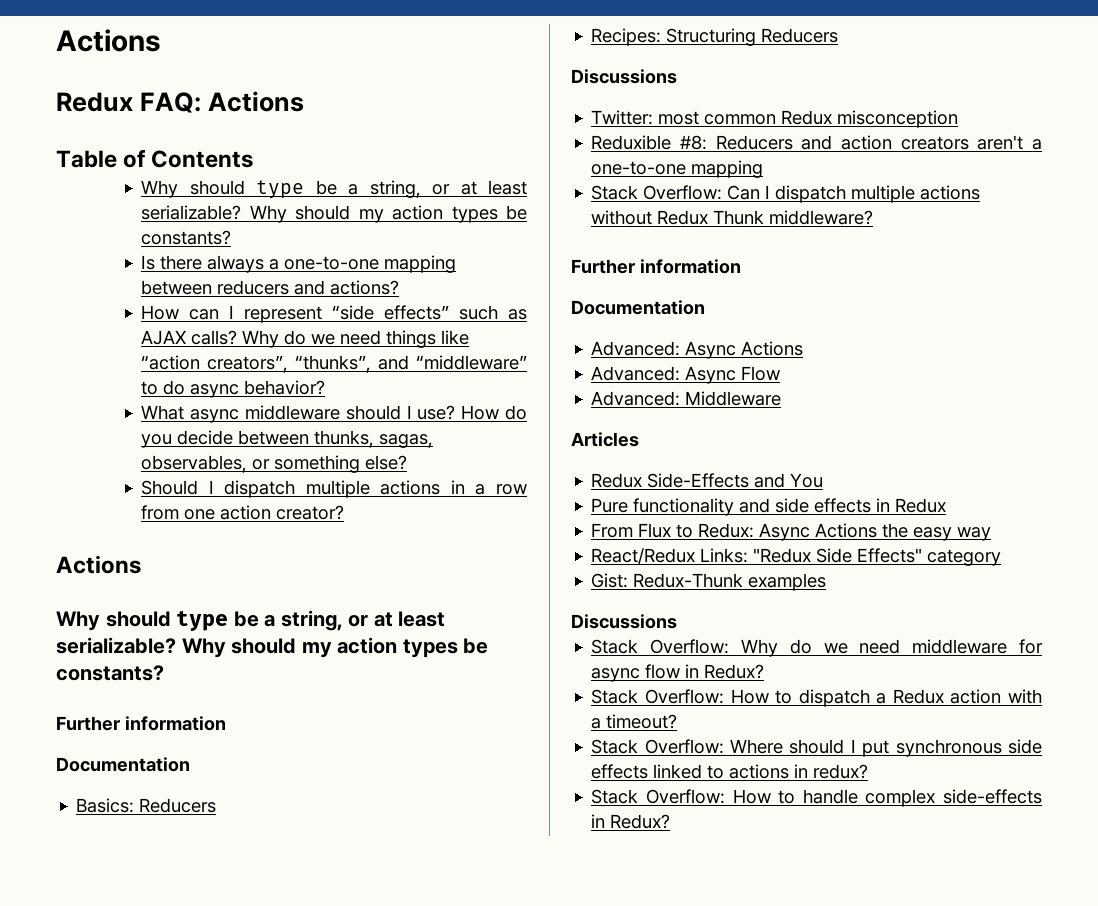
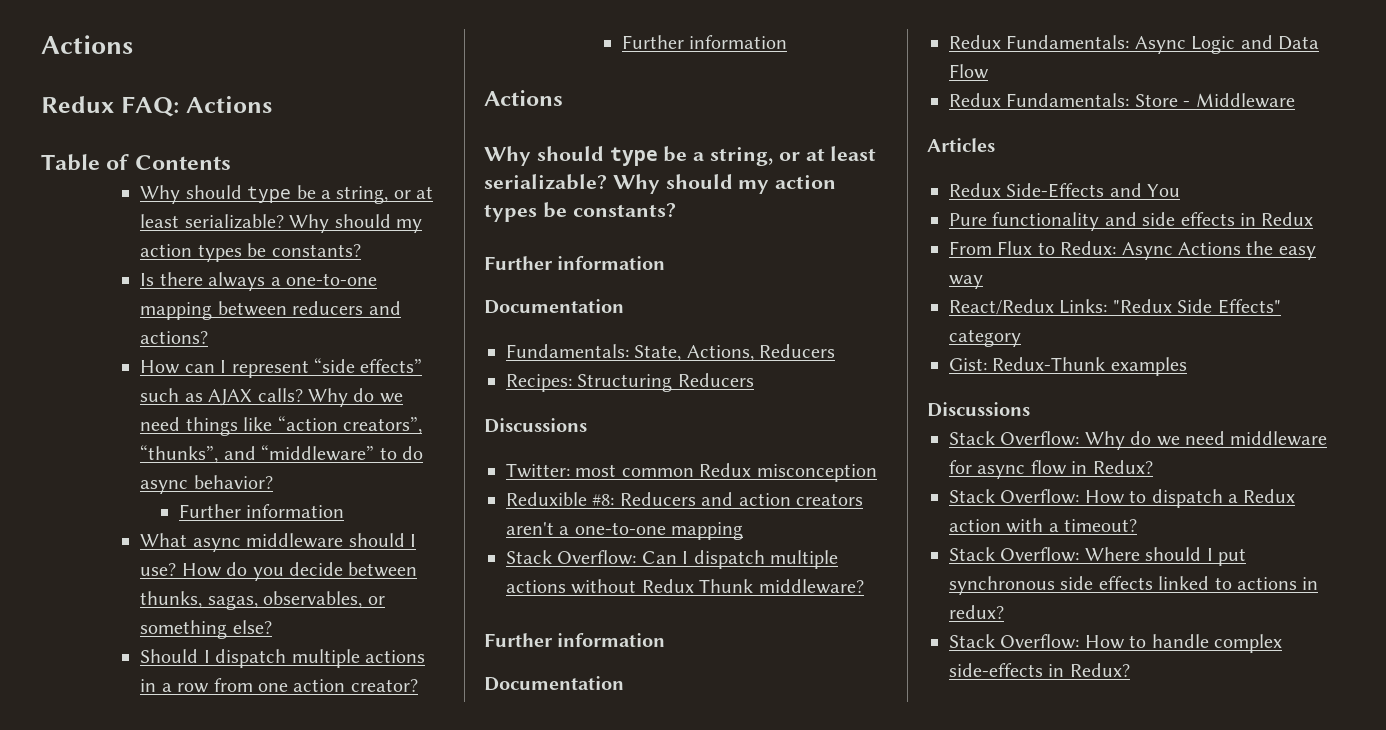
(326, 387) none -> [179,504,345,518] // Further information
(345, 512) none -> [622,35,788,49] // Further information
[76,798,135,813] Basics: -> [506,344,754,361] Fundamentals: State, Actions,
[591,341,804,359] [591,366,781,384] [591,391,681,406] Advanced: Async Actions // Advanced: Async Flow // Advanced: -> [949,35,1319,54] [949,64,989,79] [949,93,1191,107] Redux Fundamentals: Async Logic and Data Flow // Redux Fundamentals: Store -

